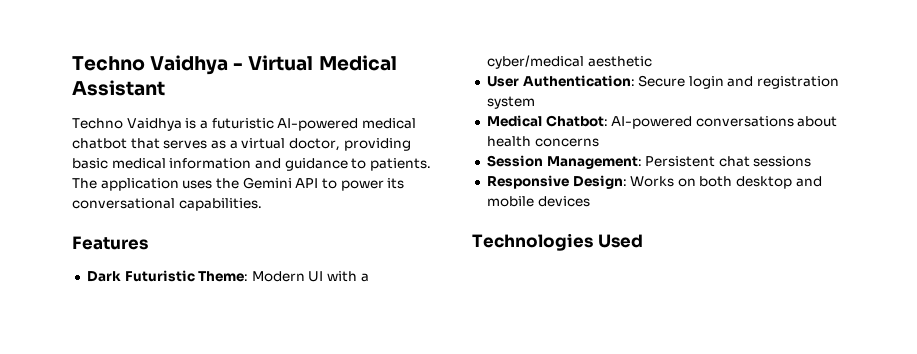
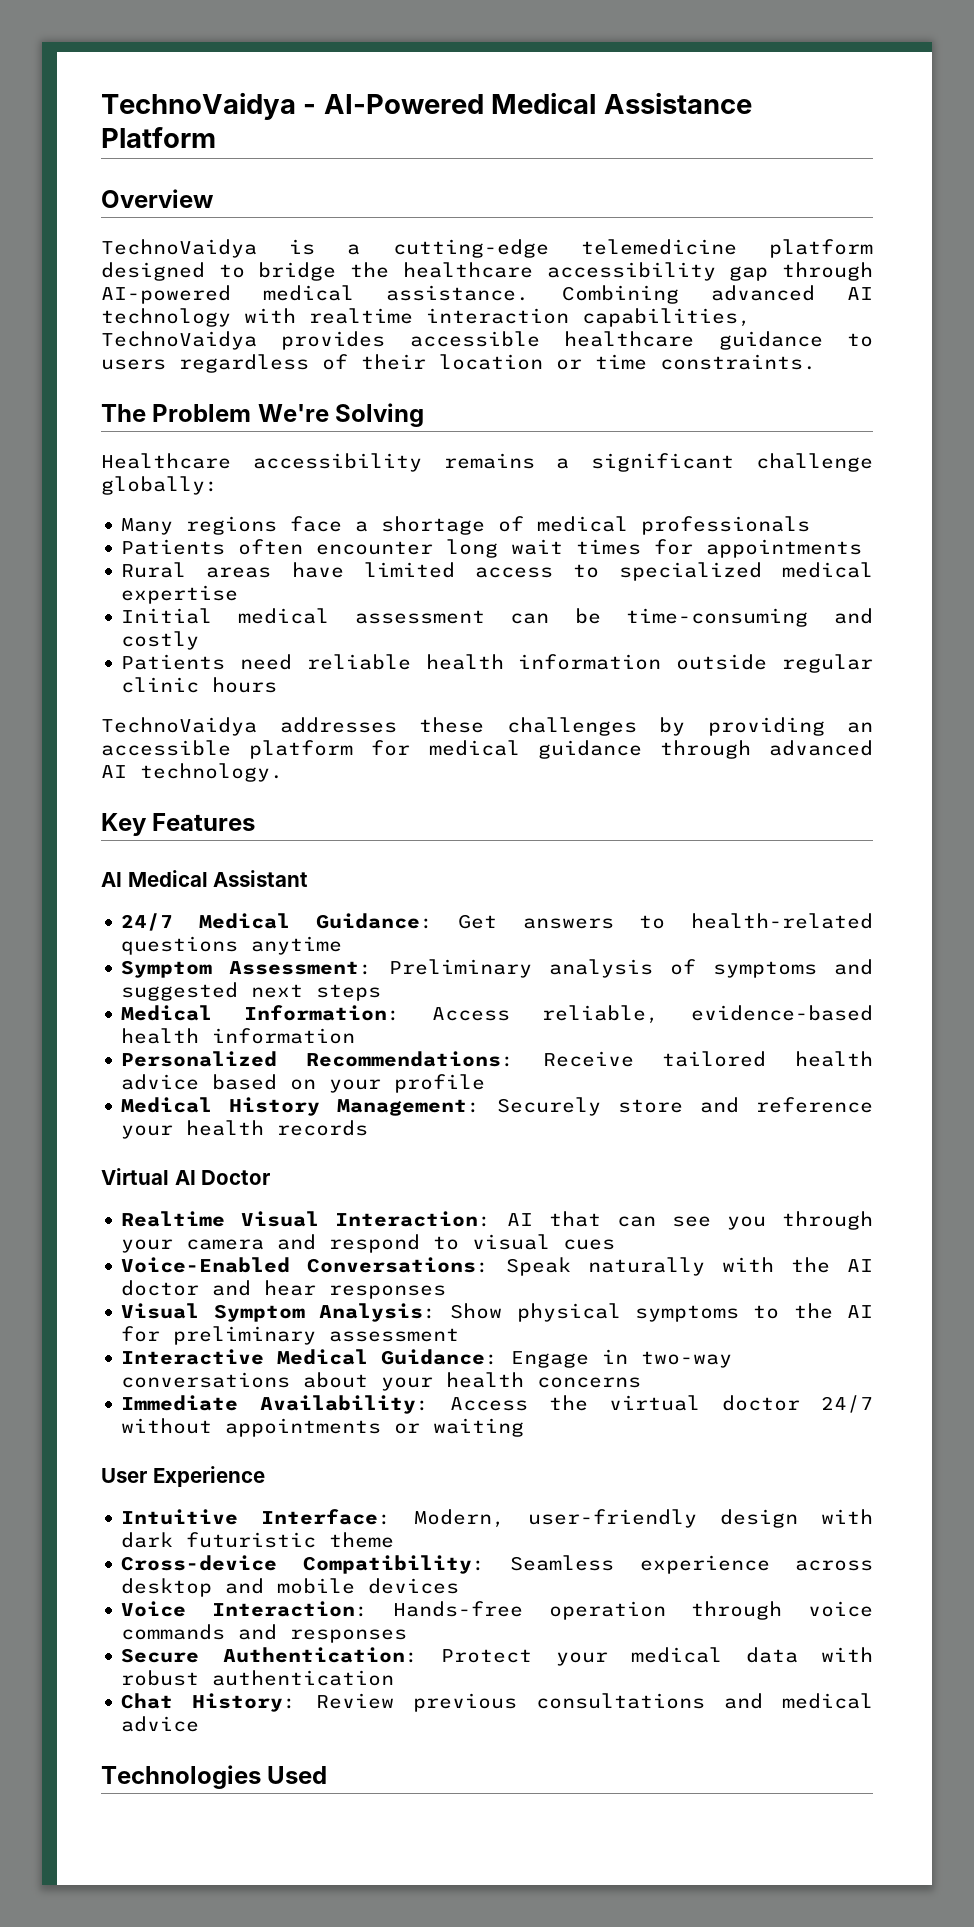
[72,55,397,75] [72,80,165,96] [72,118,416,131] [72,138,411,151] [72,158,431,171] [72,177,405,191] [72,198,262,211] [72,236,148,250] [86,270,369,282] [486,55,652,69] [486,75,840,89] [486,96,535,109] [486,115,693,129] Techno Vaidhya - Virtual Medical Assistant // Techno Vaidhya is a futuristic AI-powered medical chatbot that serves as a virtual doctor, providing basic medical information and guidance to patients. The application uses the Gemini API to power its conversational capabilities. // Features // Dark Futuristic Theme: Modern UI with a cyber/medical aesthetic // User Authentication: Secure login and registration system // Medical Chatbot: AI-powered -> [101,92,752,120] [101,127,216,148] [101,189,214,208] [101,239,873,258] [101,262,873,281] [101,285,873,304] [101,308,751,327] [101,331,873,350] [101,354,816,373] [101,403,425,427] [101,453,873,472] [101,476,218,495] [121,516,811,535] [121,539,863,558] [121,562,873,581] [121,585,239,604] [121,608,873,627] [121,631,200,650] [121,654,873,673] [121,677,278,693] [101,717,873,736] [101,740,873,759] [101,763,283,782] [101,813,256,836] [101,870,309,887] [121,913,873,931] [121,936,343,955] [121,959,873,978] [121,982,382,1001] [121,1005,873,1024] [121,1028,356,1044] [121,1051,873,1067] [121,1074,486,1093] [121,1097,873,1116] [121,1120,369,1139] [101,1168,271,1185] [121,1211,873,1230] [121,1234,616,1253] [121,1257,873,1276] [121,1280,447,1299] [121,1303,873,1322] [121,1326,460,1345] [121,1349,733,1368] TechnoVaidya - AI-Powered Medical Assistance Platform // Overview // TechnoVaidya is a cutting-edge telemedicine platform designed to bridge the healthcare accessibility gap through AI-powered medical assistance. Combining advanced AI technology with realtime interaction capabilities, TechnoVaidya provides accessible healthcare guidance to users regardless of their location or time constraints. // The Problem We're Solving // Healthcare accessibility remains a significant challenge globally: // Many regions face a shortage of medical professionals // Patients often encounter long wait times for appointments // Rural areas have limited access to specialized medical expertise // Initial medical assessment can be time-consuming and costly // Patients need reliable health information outside regular clinic hours // TechnoVaidya addresses these challenges by providing an accessible platform for medical guidance through advanced AI technology. // Key Features // AI Medical Assistant // 24/7 Medical Guidance: Get answers to health-related questions anytime // Symptom Assessment: Preliminary analysis of symptoms and suggested next steps // Medical Information: Access reliable, evidence-based health information // Personalized Recommendations: Receive tailored health advice based on your profile // Medical History Management: Securely store and reference your health records // Virtual AI Doctor // Realtime Visual Interaction: AI that can see you through your camera and respond to visual cues // Voice-Enabled Conversations: Speak naturally with the AI doctor and hear responses // Visual Symptom Analysis: Show physical symptoms to the AI for preliminary assessment // Interactive Medical Guidance: Engage in two-way
(838, 121) none -> [381,1377,434,1391] your
[486,155,812,169] [486,175,822,189] [486,196,590,207] Session Management: Persistent chat sessions // Responsive Design: Works on both desktop and mobile devices -> [121,1395,873,1414] [121,1418,525,1437] [101,1466,265,1487] [121,1509,873,1528] [121,1532,395,1548] [121,1555,873,1574] [121,1578,460,1597] [121,1601,873,1620] [121,1624,408,1643] [121,1647,873,1666] [121,1670,395,1686] [121,1693,873,1712] [121,1716,200,1732] Immediate Availability: Access the virtual doctor 24/7 without appointments or waiting // User Experience // Intuitive Interface: Modern, user-friendly design with dark futuristic theme // Cross-device Compatibility: Seamless experience across desktop and mobile devices // Voice Interaction: Hands-free operation through voice commands and responses // Secure Authentication: Protect your medical data with robust authentication // Chat History: Review previous consultations and medical advice

